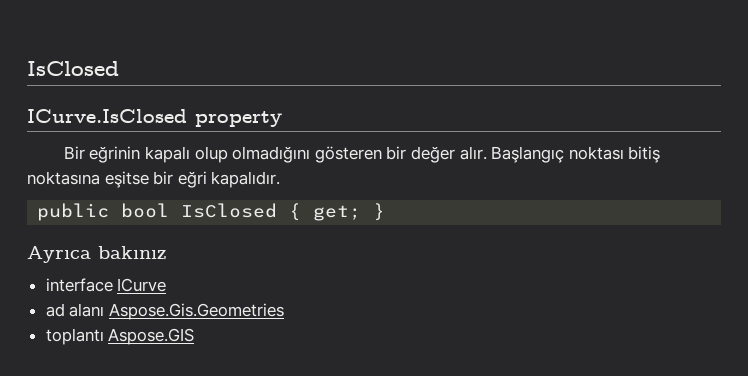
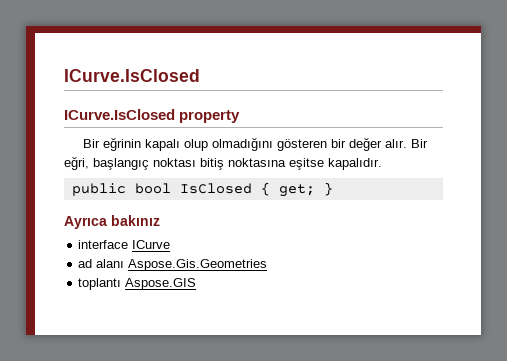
[27,61,119,76] IsClosed -> [64,69,200,82] ICurve.IsClosed
[491,146,565,163] Başlangıç -> [410,139,428,148] [64,156,149,170] Bir eğri, başlangıç
[153,171,207,188] bir eğri -> (324, 164) none

